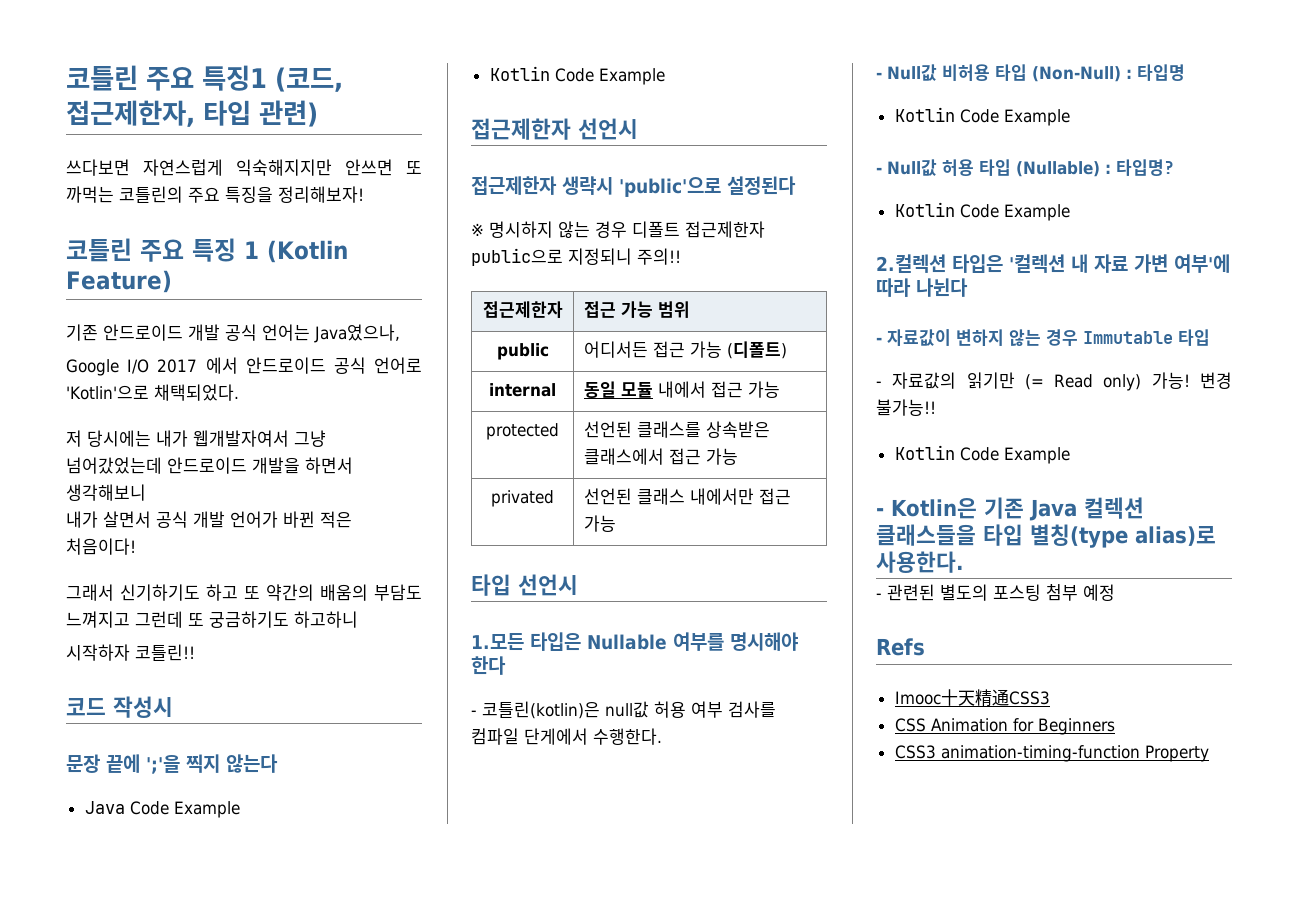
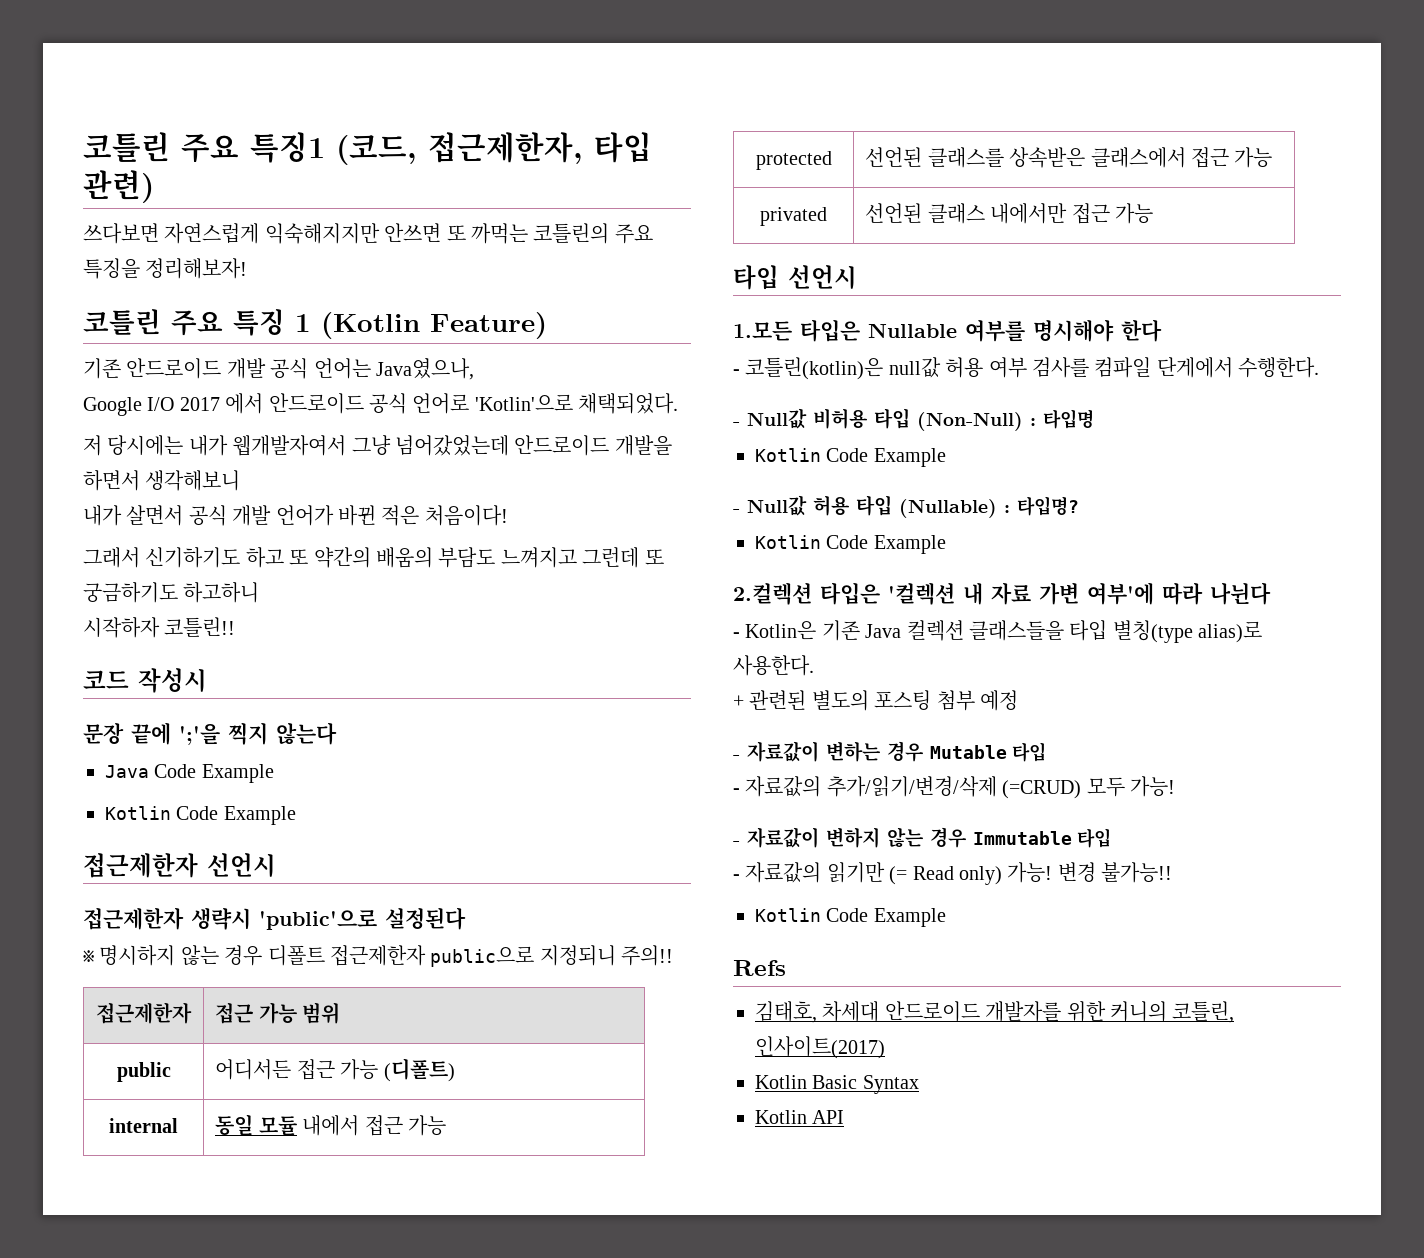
(968, 287) none -> [733,620,1263,643] [733,655,814,676] [733,690,1018,711] [733,741,1046,762] [733,776,1175,799] // - Kotlin은 기존 Java 컬렉션 클래스들을 타입 별칭(type alias)로 사용한다. // + 관련된 별도의 포스팅 첨부 예정 // - 자료값이 변하는 경우 Mutable 타입 // - 자료값의 추가/읽기/변경/삭제 (=CRUD) 모두 가능!
[876,497,1144,521] [876,524,1216,548] [876,551,964,573] [876,584,1115,601] [876,638,925,656] [894,689,1050,706] [894,718,1115,735] [894,745,1209,762] - Kotlin은 기존 Java 컬렉션 클래스들을 타입 별칭(type alias)로 사용한다. // - 관련된 별도의 포스팅 첨부 예정 // Refs // Imooc十天精通CSS3 // CSS Animation for Beginners // CSS3 animation-timing-function Property -> [733,960,786,976] [755,1001,1235,1023] [755,1036,885,1059] [755,1075,919,1094] [755,1110,845,1124] Refs // 김태호, 차세대 안드로이드 개발자를 위한 커니의 코틀린, 인사이트(2017) // Kotlin Basic Syntax // Kotlin API

